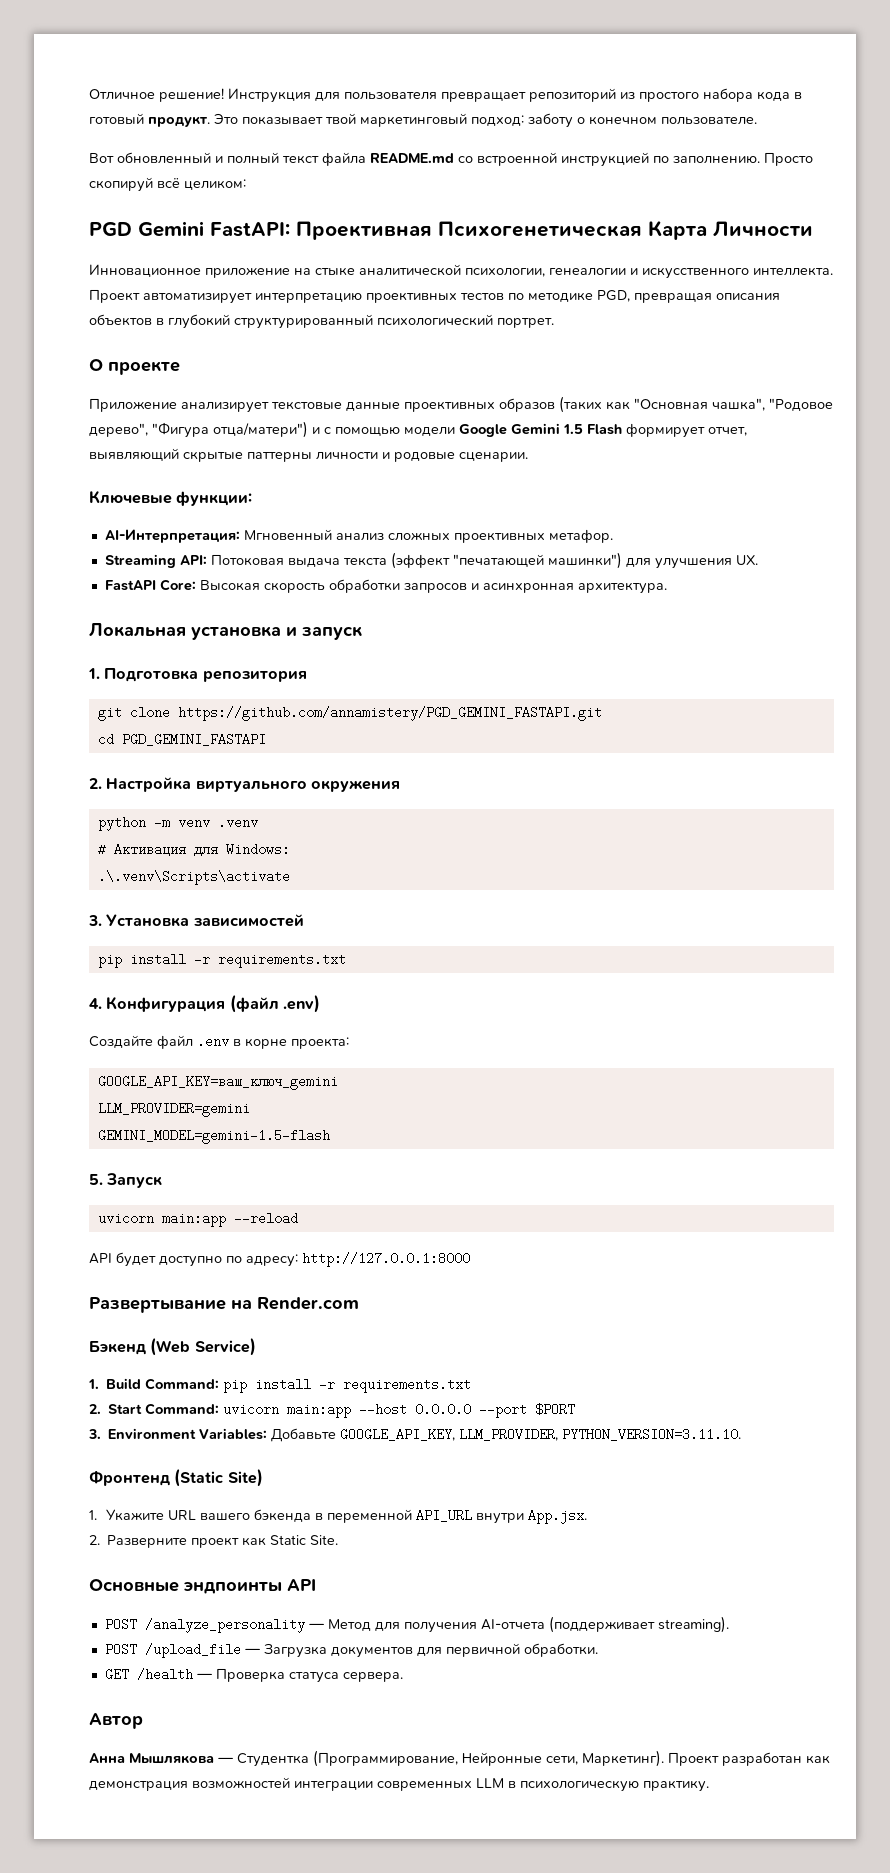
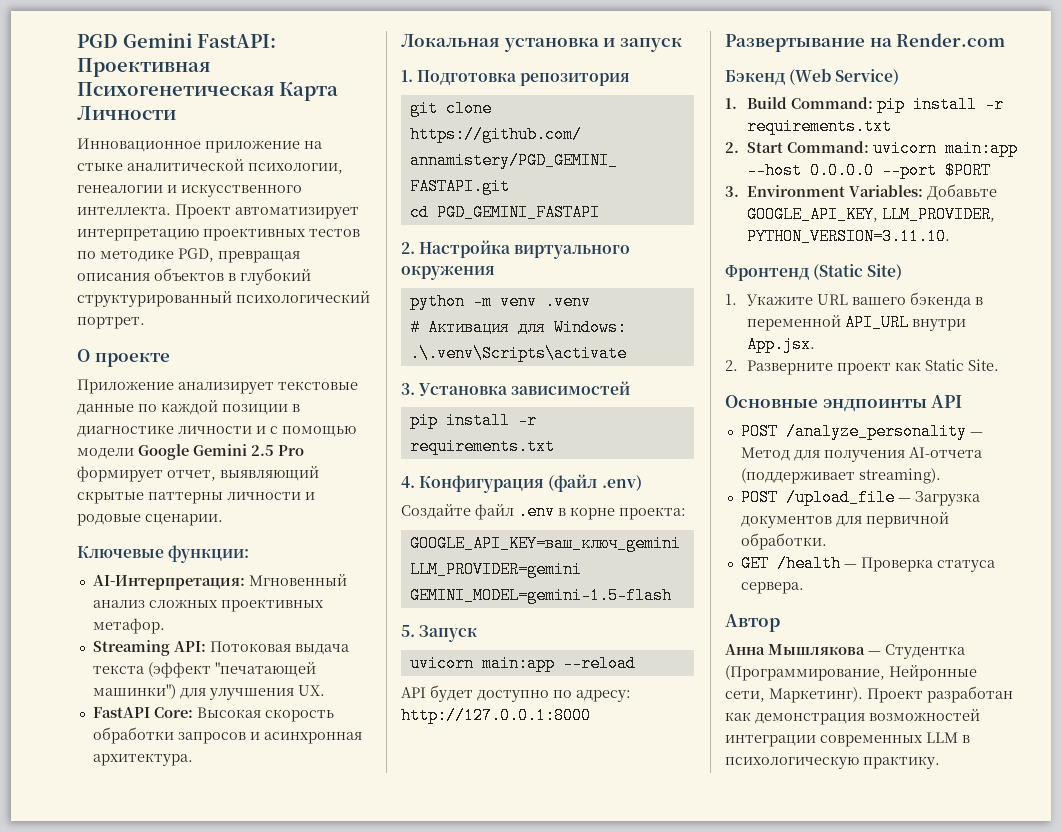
[89,88,802,103] [89,113,757,128] [89,152,813,167] [89,177,246,192] Отличное решение! Инструкция для пользователя превращает репозиторий из простого набора кода в готовый продукт. Это показывает твой маркетинговый подход: заботу о конечном пользователе. // Вот обновленный и полный текст файла README.md со встроенной инструкцией по заполнению. Просто скопируй всё целиком: // -> (77, 41) none
[404,396,833,413] [89,421,308,438] проективных образов (таких как "Основная чашка", "Родовое дерево", "Фигура отца/матери") -> [138,400,300,415] [77,425,252,437] по каждой позиции в диагностике личности
[563,424,622,435] 1.5 Flash -> [251,445,304,456] 2.5 Pro

